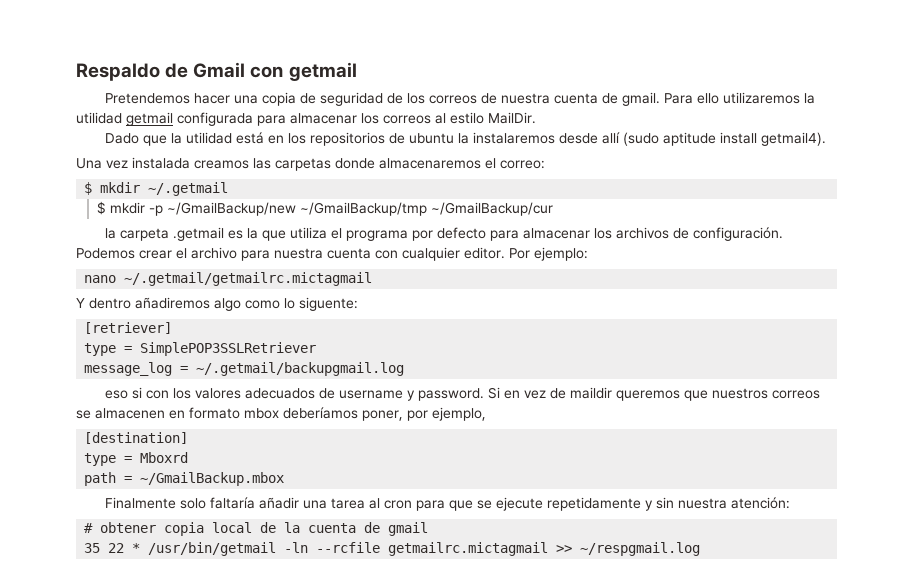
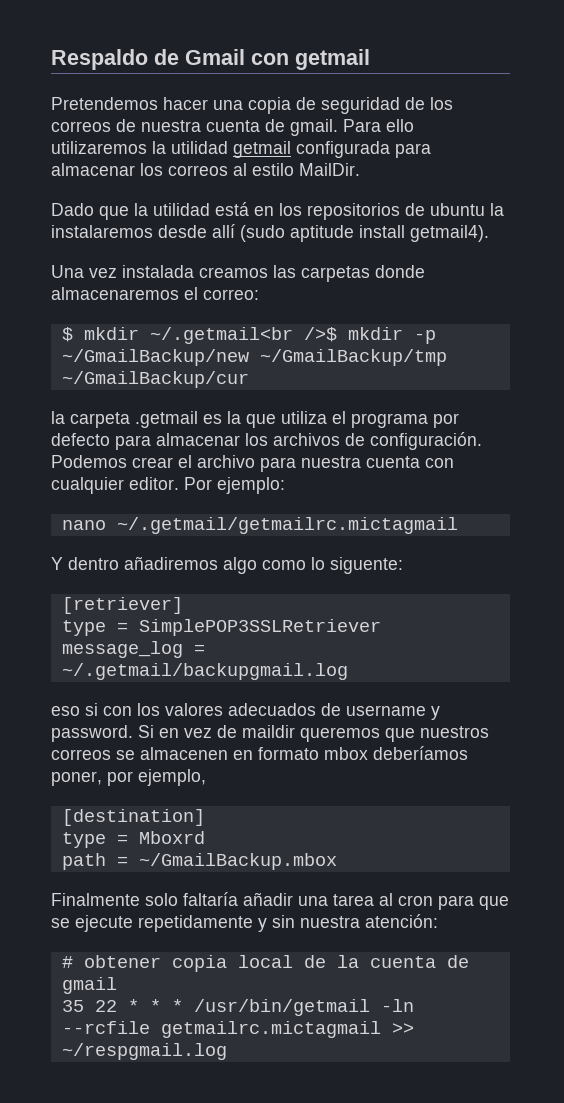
[148,182,229,196] [96,201,106,215] ~/.getmail // $ -> [149,327,337,344] ~/.getmail<br />$
(141, 548) none -> [149,999,183,1012] * *

